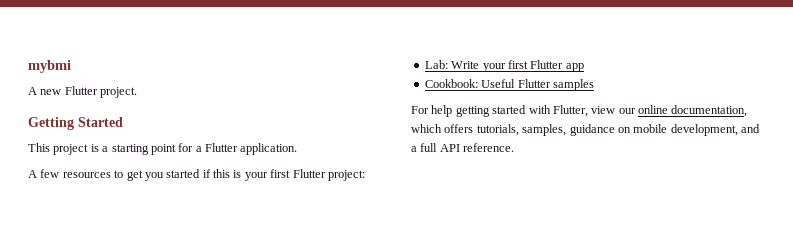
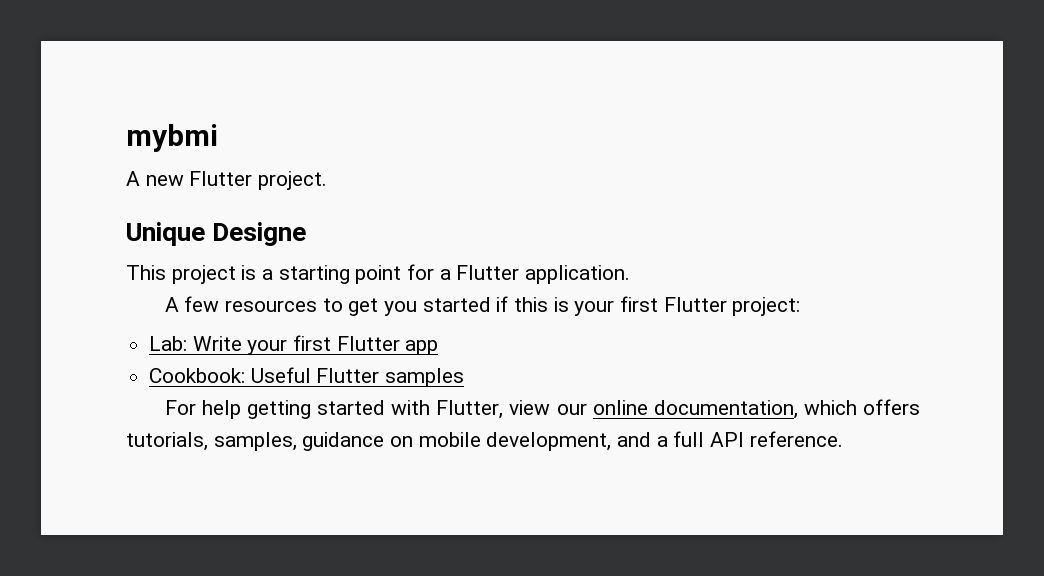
[28,117,123,130] Getting Started -> [126,222,307,246] Unique Designe

